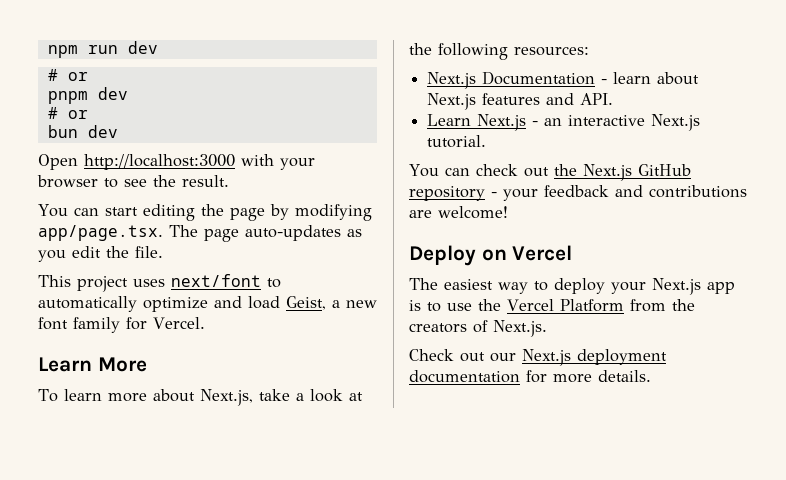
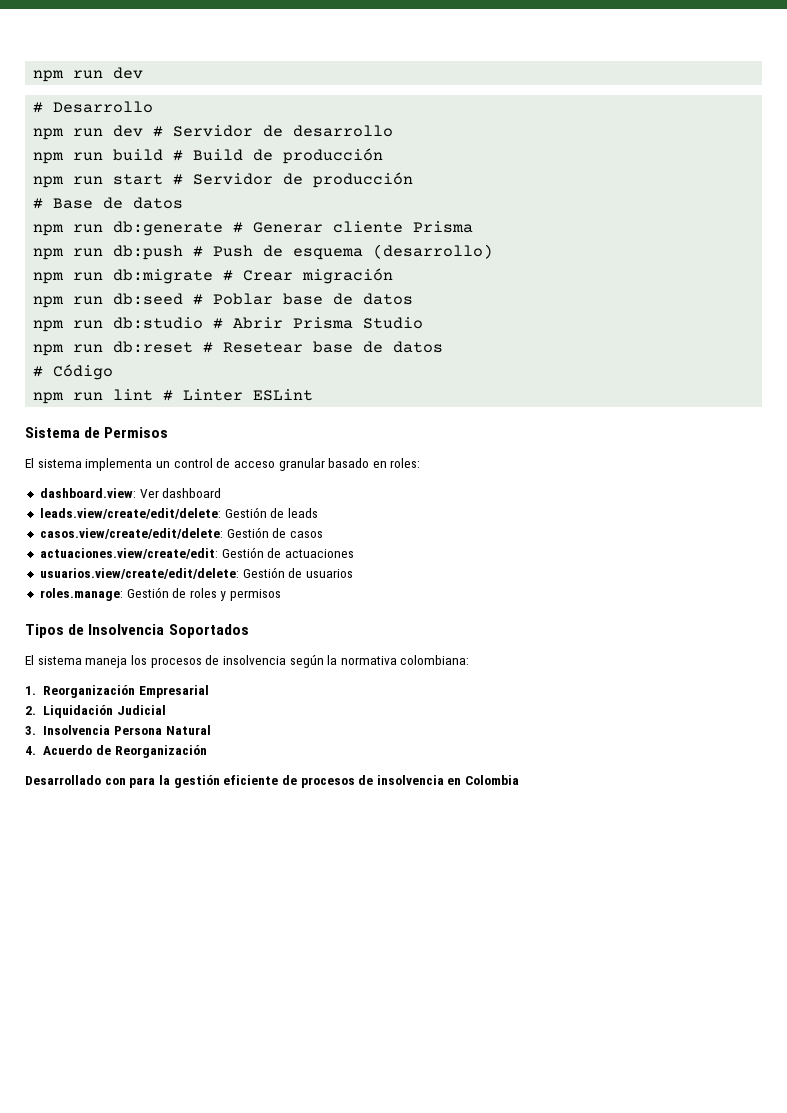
[67,72,88,81] [47,87,128,104] [47,107,88,119] [47,125,118,138] [38,154,315,170] [37,175,229,188] [38,204,372,221] [38,225,362,242] [38,246,163,262] [38,274,281,292] [38,296,377,312] [38,317,205,333] [38,357,147,372] [38,389,363,406] [409,43,589,60] [427,71,700,89] [427,93,614,110] [427,114,701,131] [427,135,487,148] [409,164,691,181] [409,185,747,201] [409,206,508,219] [409,245,573,266] [409,278,735,295] [409,299,695,312] [409,320,547,337] [409,349,667,366] [409,370,651,383] or // pnpm dev // # or // bun dev // Open http://localhost:3000 with your browser to see the result. // You can start editing the page by modifying app/page.tsx. The page auto-updates as you edit the file. // This project uses next/font to automatically optimize and load Geist, a new font family for Vercel. // Learn More // To learn more about Next.js, take a look at the following resources: // Next.js Documentation - learn about Next.js features and API. // Learn Next.js - an interactive Next.js tutorial. // You can check out the Next.js GitHub repository - your feedback and contributions are welcome! // Deploy on Vercel // The easiest way to deploy your Next.js app is to use the Vercel Platform from the creators of Next.js. // Check out our Next.js deployment documentation for more details. -> [53,101,154,113] [33,125,394,140] [33,148,384,164] [33,172,414,188] [33,197,184,209] [33,221,474,236] [33,244,494,260] [33,268,394,284] [33,293,414,308] [33,317,424,332] [33,341,444,356] [33,364,114,380] [33,389,314,404] [25,427,169,438] [25,458,421,471] [39,488,222,498] [39,507,318,519] [39,527,323,539] [39,547,354,559] [39,567,353,579] [39,587,282,601] [25,624,249,638] [25,655,470,668] [25,685,210,698] [25,705,167,718] [25,725,211,735] [25,745,207,758] [25,775,520,788] Desarrollo // npm run dev # Servidor de desarrollo // npm run build # Build de producción // npm run start # Servidor de producción // # Base de datos // npm run db:generate # Generar cliente Prisma // npm run db:push # Push de esquema (desarrollo) // npm run db:migrate # Crear migración // npm run db:seed # Poblar base de datos // npm run db:studio # Abrir Prisma Studio // npm run db:reset # Resetear base de datos // # Código // npm run lint # Linter ESLint // Sistema de Permisos // El sistema implementa un control de acceso granular basado en roles: // dashboard.view: Ver dashboard // leads.view/create/edit/delete: Gestión de leads // casos.view/create/edit/delete: Gestión de casos // actuaciones.view/create/edit: Gestión de actuaciones // usuarios.view/create/edit/delete: Gestión de usuarios // roles.manage: Gestión de roles y permisos // Tipos de Insolvencia Soportados // El sistema maneja los procesos de insolvencia según la normativa colombiana: // 1. Reorganización Empresarial // 2. Liquidación Judicial // 3. Insolvencia Persona Natural // 4. Acuerdo de Reorganización // Desarrollado con para la gestión eficiente de procesos de insolvencia en Colombia

